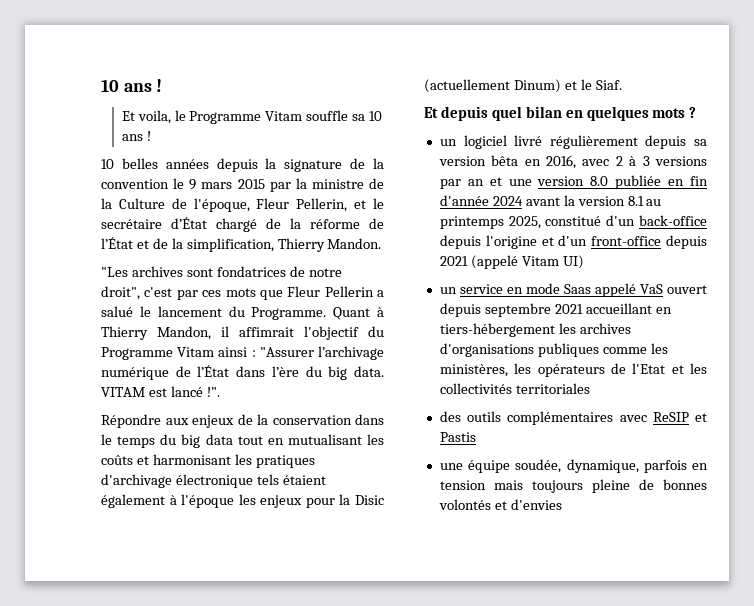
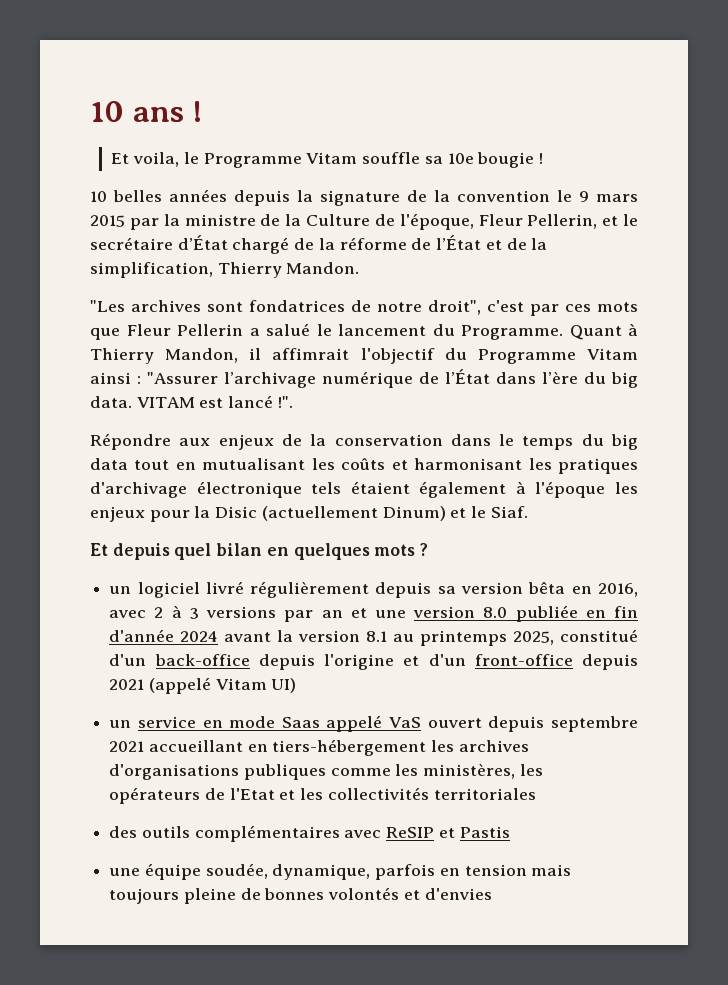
[369,111,383,121] [121,134,143,141] 10 ans -> [447,152,535,168] 10e bougie

